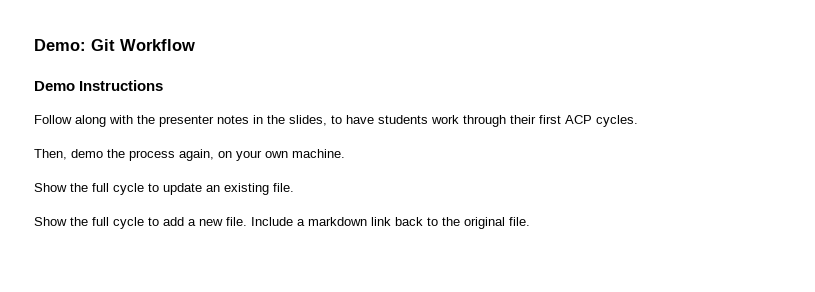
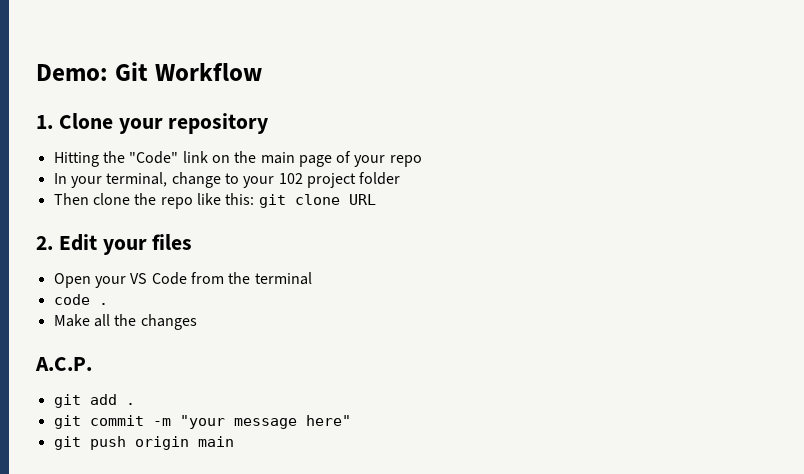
[34,80,164,91] [34,115,638,127] [34,149,345,161] [34,183,294,195] [34,217,530,229] Demo Instructions // Follow along with the presenter notes in the slides, to have students work through their first ACP cycles. // Then, demo the process again, on your own machine. // Show the full cycle to update an existing file. // Show the full cycle to add a new file. Include a markdown link back to the original file. -> [36,113,269,134] [53,151,422,167] [53,172,401,188] [53,193,376,209] [36,234,193,255] [53,272,312,288] [53,294,108,305] [53,314,197,330] [35,357,92,371] [53,394,135,408] [53,415,351,429] [53,436,234,450] 1. Clone your repository // Hitting the "Code" link on the main page of your repo // In your terminal, change to your 102 project folder // Then clone the repo like this: git clone URL // 2. Edit your files // Open your VS Code from the terminal // code . // Make all the changes // A.C.P. // git add . // git commit -m "your message here" // git push origin main

